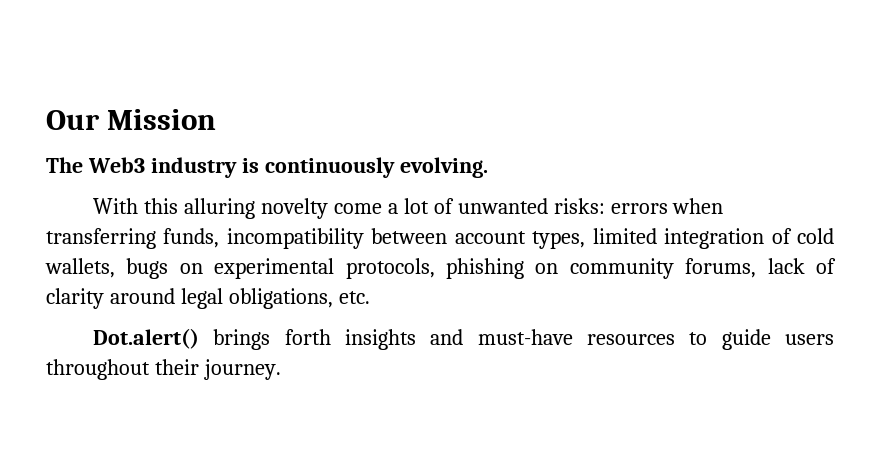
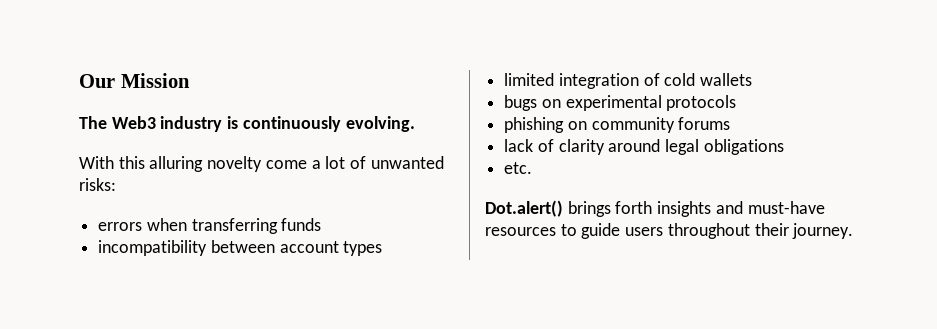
(605, 206) none -> (116, 184) //
[163,228,220,248] funds, -> [281,218,322,231] funds //
[532,231,586,249] types, -> [343,241,383,256] types //
[45,258,115,278] wallets, -> [700,73,753,86] wallets //
[345,258,435,279] protocols, -> [666,95,737,111] protocols //
[685,258,757,278] forums, -> [678,117,731,130] forums //
[228,288,333,309] obligations, -> [703,139,784,155] obligations //

